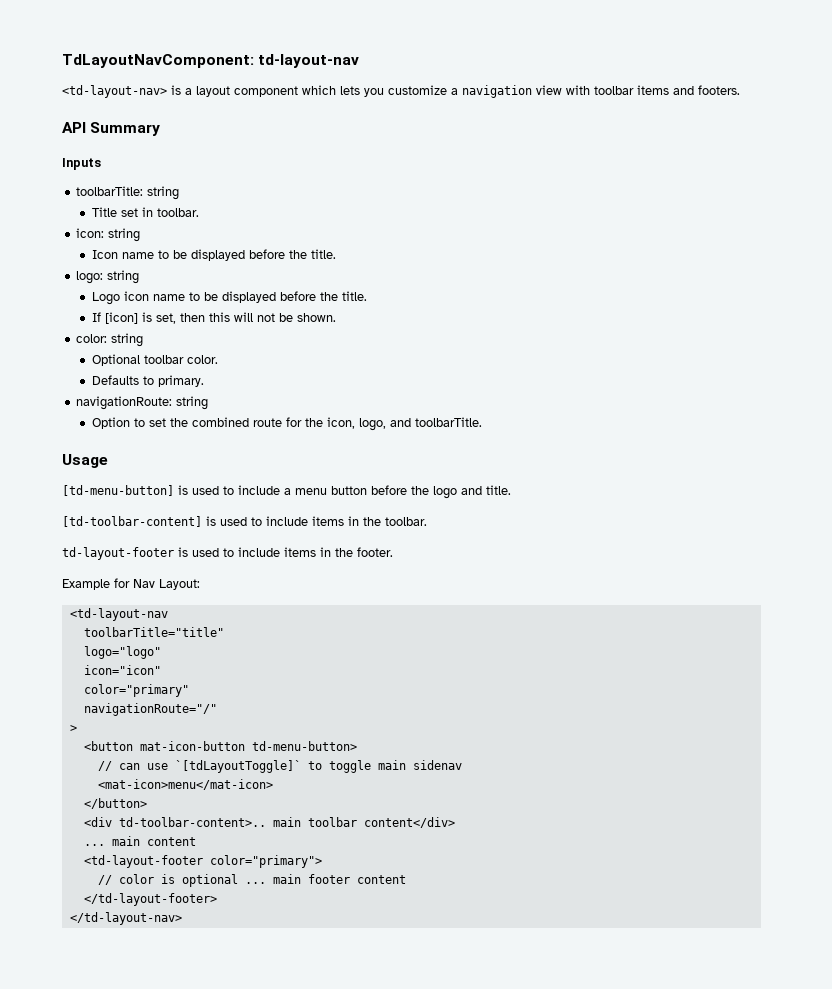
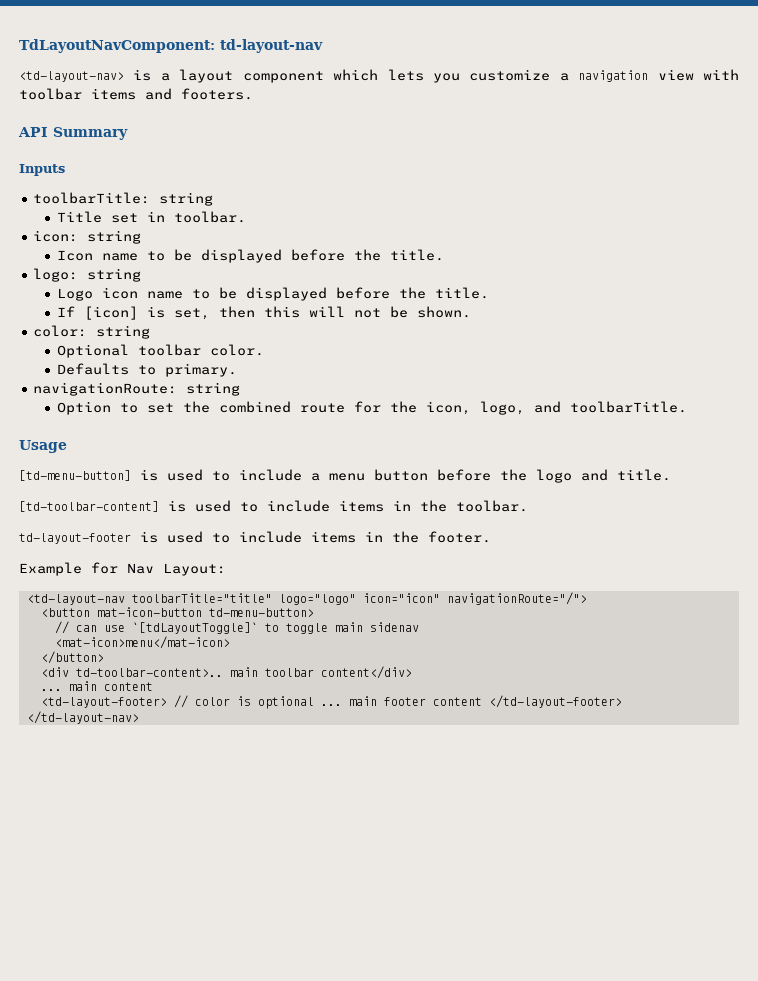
(168, 614) // -> (125, 599) none
(224, 632) // -> (272, 598) none
(161, 652) // -> (356, 599) none
[83,684,189,697] [83,703,217,716] [69,725,77,732] // color="primary" // navigationRoute="/" // > -> [446,592,587,605] navigationRoute="/">
[83,855,322,868] <td-layout-footer color="primary"> // -> [40,697,167,708] <td-layout-footer>
(406, 879) // -> (482, 701) none

